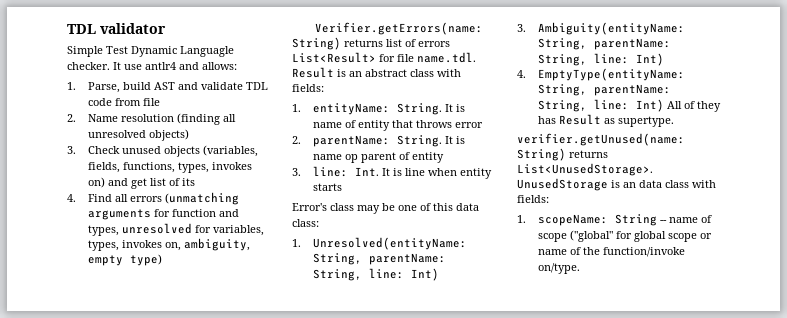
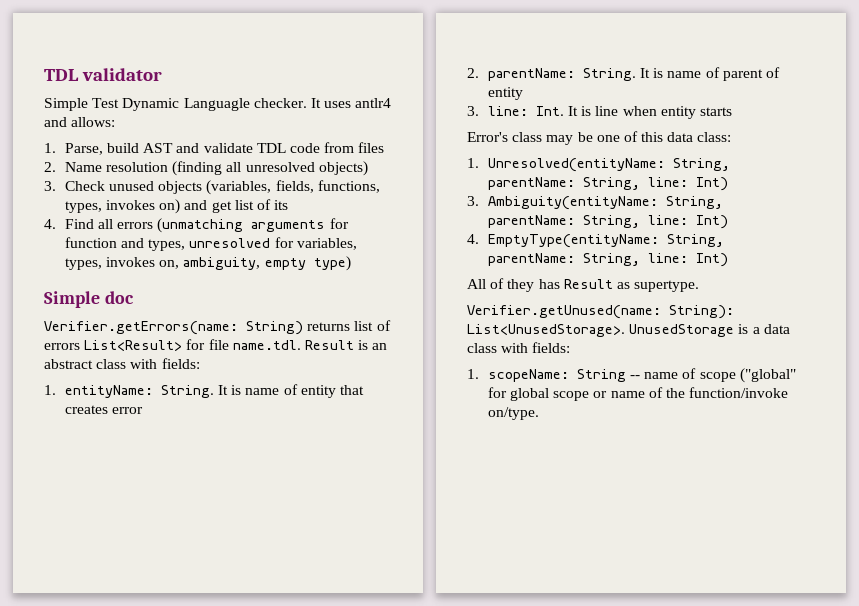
[124,64,142,70] use -> [324,101,352,108] uses
[142,98,160,106] file -> [358,142,385,153] files
(162, 260) none -> [44,291,134,308] // Simple doc
[415,120,452,128] throws -> [64,405,108,414] creates
[344,154,358,163] op -> [705,67,720,78] of
(664, 105) none -> (728, 260) //
[517,133,685,146] [517,148,608,161] verifier.getUnused(name: String) returns -> [467,305,734,319] Verifier.getUnused(name: String):
[623,182,636,188] an -> [752,327,760,334] a

